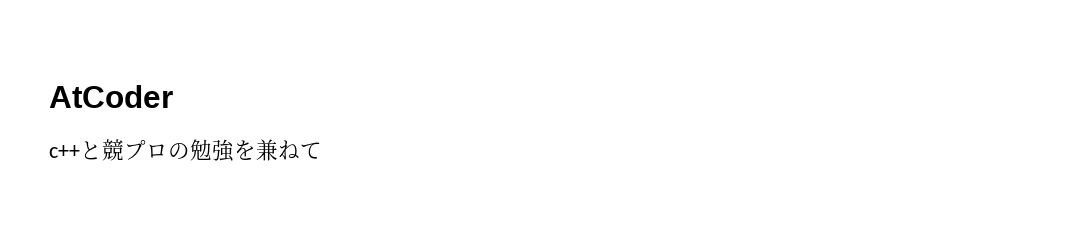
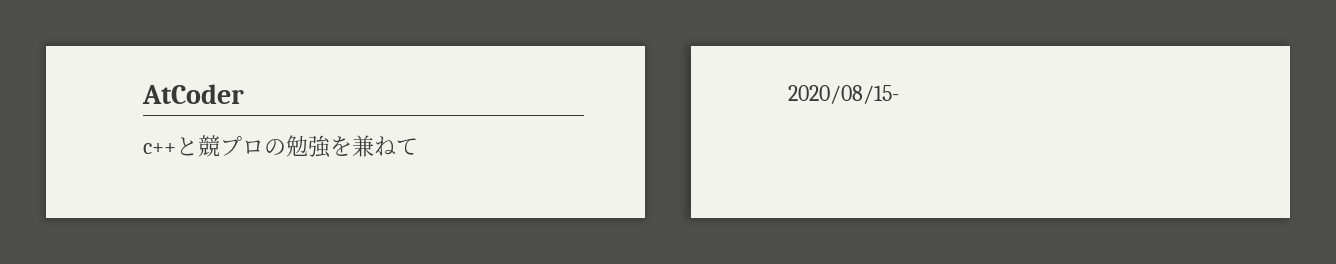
(322, 150) none -> [788,85,899,104] // 2020/08/15-

